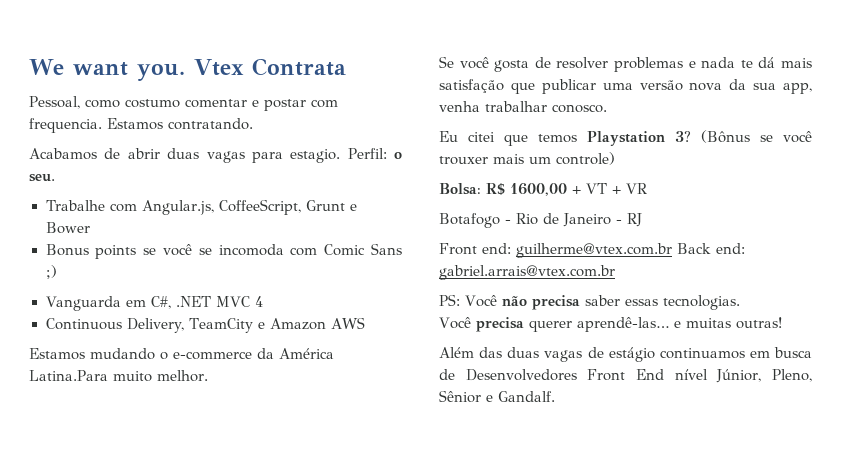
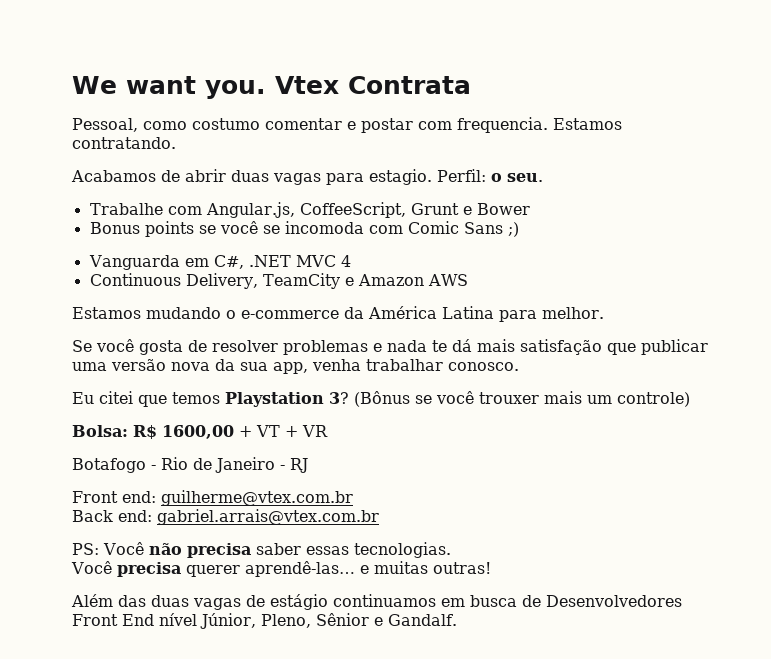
[29,370,152,382] Latina.Para muito -> [442,306,537,322] Latina para
(672, 250) none -> (353, 498) //

